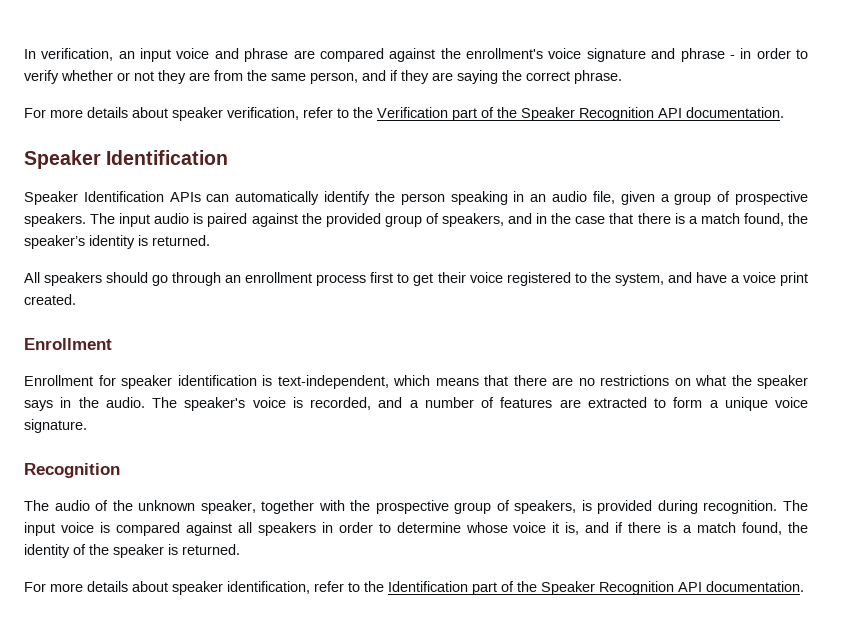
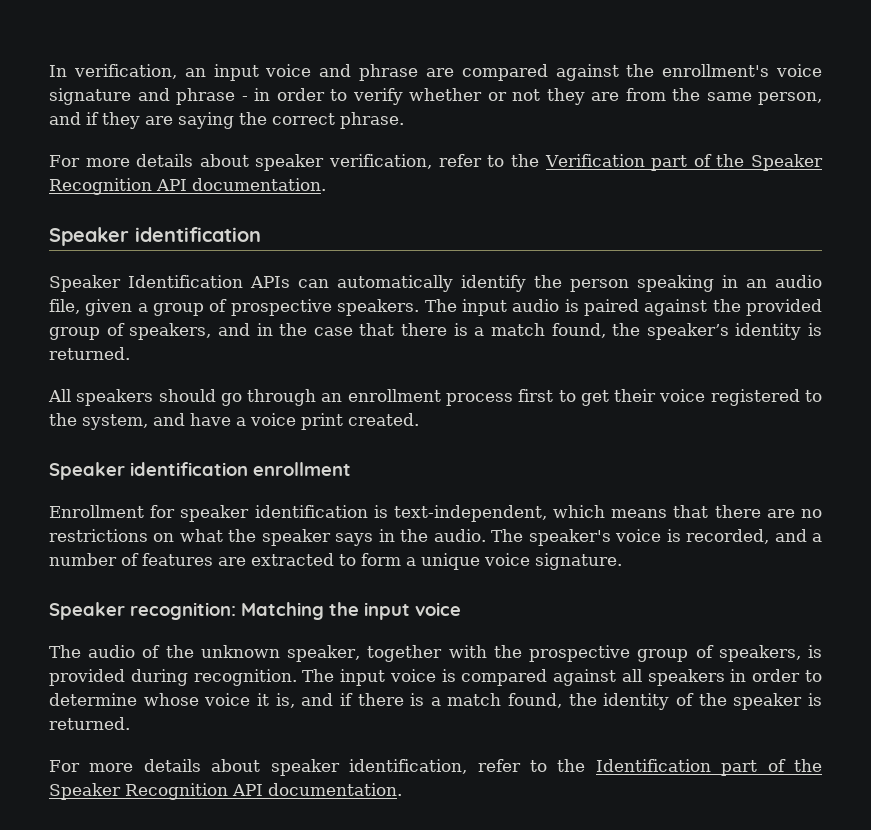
[106,150,229,165] Identification -> [135,227,261,242] identification
[24,338,112,350] Enrollment -> [49,462,351,480] Speaker identification enrollment
[24,463,120,478] Recognition -> [49,602,461,620] Speaker recognition: Matching the input voice

